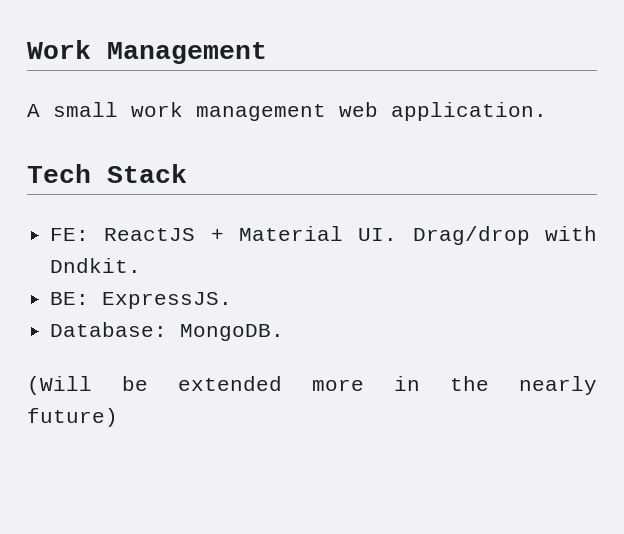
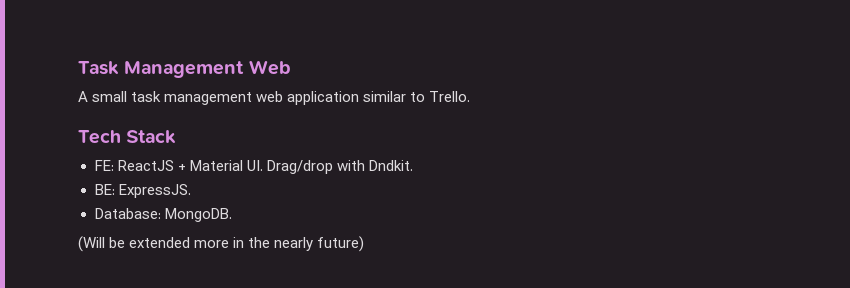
[27,40,91,59] Work -> [78,61,119,75] Task
(267, 53) none -> [248,60,291,75] Web
[131,102,183,117] work -> [131,91,162,102] task
[391,102,547,121] application. -> [287,91,471,105] application similar to Trello.

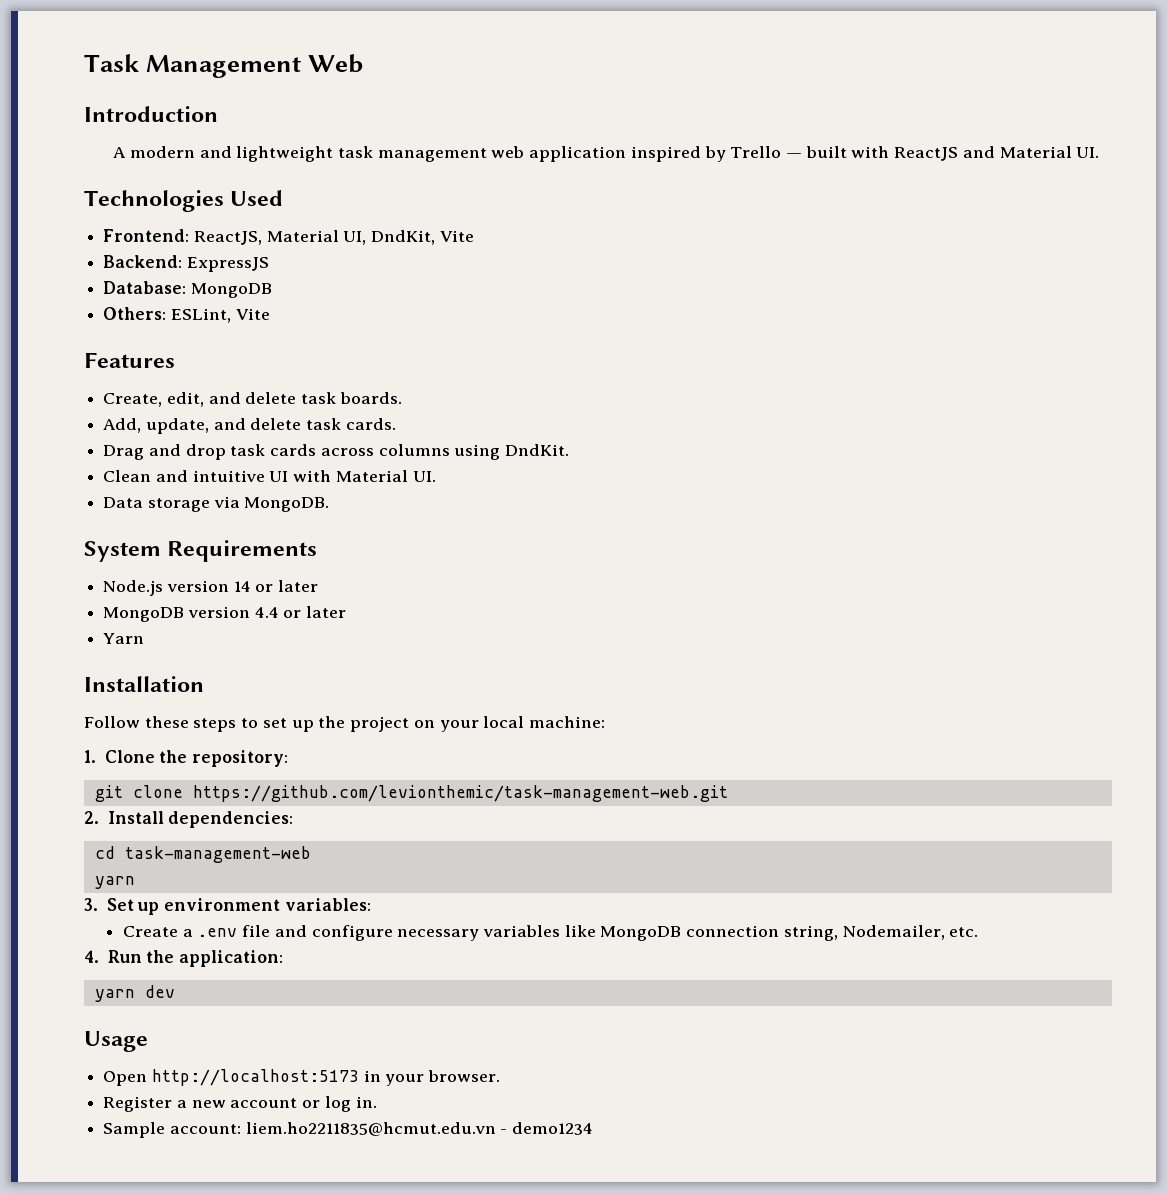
(291, 67) none -> [84,106,218,122] // Introduction
[92,91,128,102] small -> [129,146,334,162] modern and lightweight
[363,91,471,102] [78,130,177,144] [94,160,413,174] [94,184,191,198] [94,208,232,222] [78,236,365,252] similar to Trello. // Tech Stack // FE: ReactJS + Material UI. Drag/drop with Dndkit. // BE: ExpressJS. // Database: MongoDB. // (Will be extended more in the nearly future) -> [630,146,1100,162] [84,190,284,212] [103,229,474,245] [103,255,269,272] [103,281,272,298] [103,307,270,323] [84,352,175,368] [103,392,402,407] [103,418,396,434] [103,444,570,460] [103,470,436,482] [103,496,330,512] [84,540,318,562] [103,580,319,596] [103,606,347,622] [103,633,145,644] [84,676,204,692] [84,716,605,732] [84,750,289,767] [94,785,728,802] [84,811,294,828] [94,846,311,863] [94,876,135,889] [84,898,371,915] [122,925,979,941] [84,950,284,967] [94,985,175,1002] [84,1031,148,1052] [103,1069,501,1086] [103,1096,377,1112] [103,1122,594,1138] inspired by Trello — built with ReactJS and Material UI. // Technologies Used // Frontend: ReactJS, Material UI, DndKit, Vite // Backend: ExpressJS // Database: MongoDB // Others: ESLint, Vite // Features // Create, edit, and delete task boards. // Add, update, and delete task cards. // Drag and drop task cards across columns using DndKit. // Clean and intuitive UI with Material UI. // Data storage via MongoDB. // System Requirements // Node.js version 14 or later // MongoDB version 4.4 or later // Yarn // Installation // Follow these steps to set up the project on your local machine: // 1. Clone the repository: // git clone https://github.com/levionthemic/task-management-web.git // 2. Install dependencies: // cd task-management-web // yarn // 3. Set up environment variables: // Create a .env file and configure necessary variables like MongoDB connection string, Nodemailer, etc. // 4. Run the application: // yarn dev // Usage // Open http://localhost:5173 in your browser. // Register a new account or log in. // Sample account: liem.ho2211835@hcmut.edu.vn - demo1234

